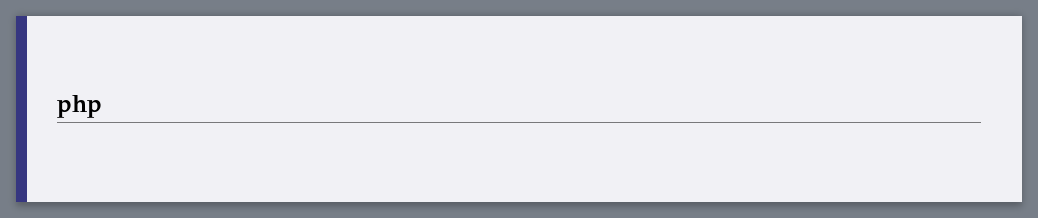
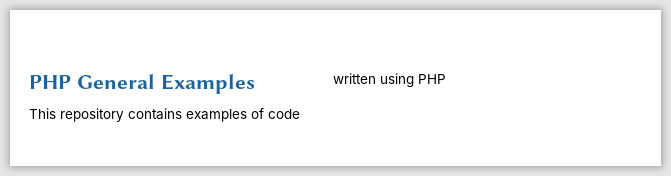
[57,95,102,118] php -> [29,74,255,94] [29,108,300,122] [333,73,446,87] PHP General Examples // This repository contains examples of code written using PHP

